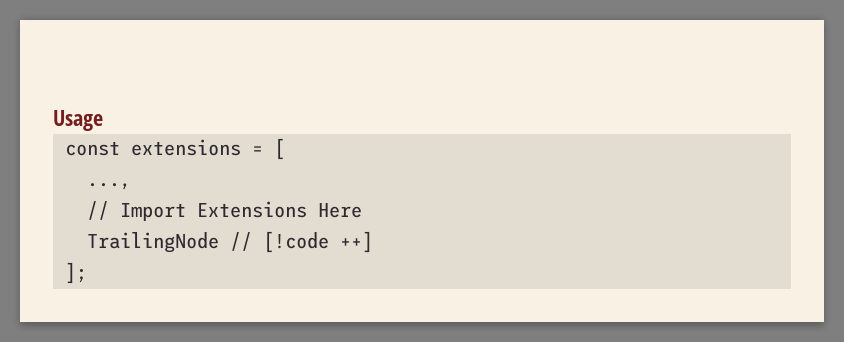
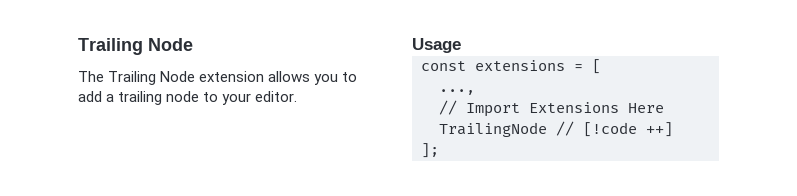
(53, 120) none -> [78,38,193,55] [78,71,358,85] [78,91,298,105] Trailing Node // The Trailing Node extension allows you to add a trailing node to your editor. //

